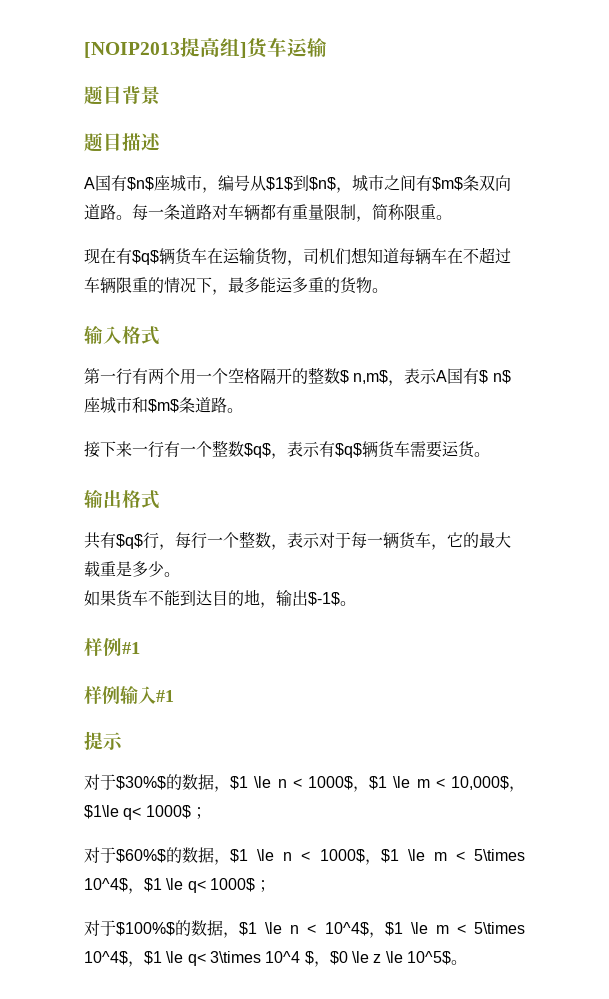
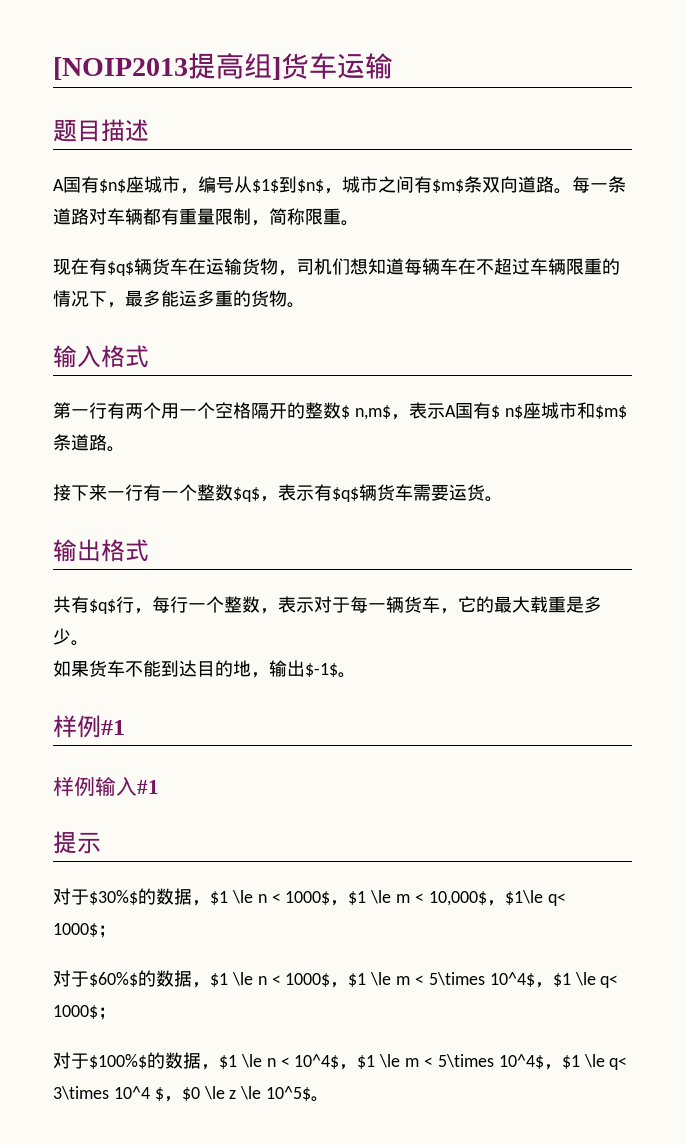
[84,85,160,105] // 题目背景 -> (393, 66) none

